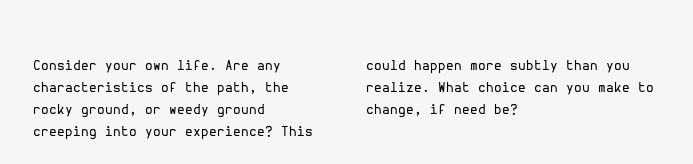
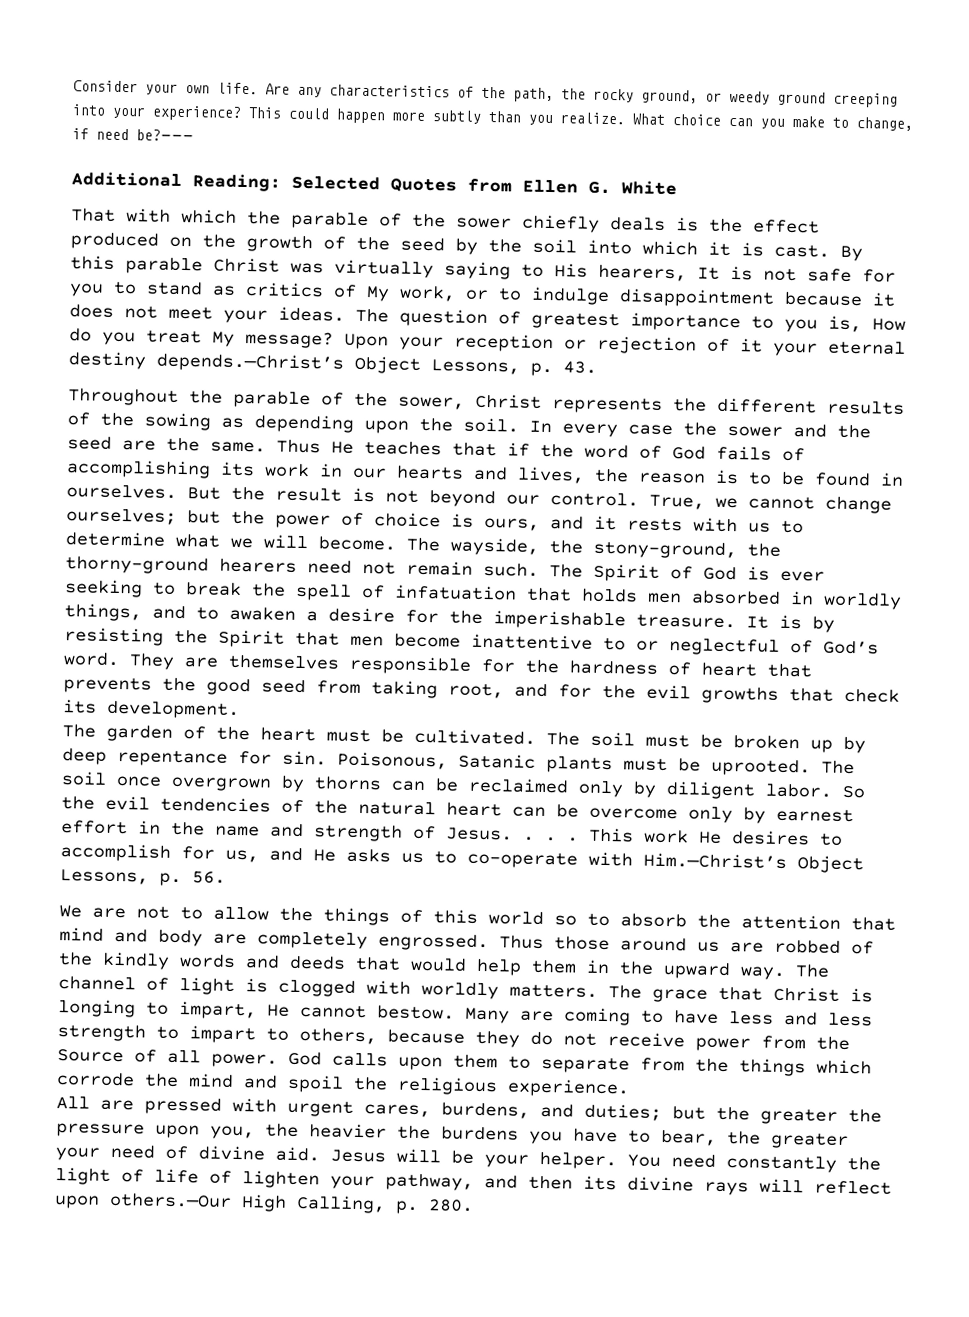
[494,104,518,115] be? -> [136,129,194,142] [71,171,677,196] [71,208,820,234] [70,232,863,262] [70,255,896,283] [69,281,896,308] [69,304,906,333] [69,328,906,357] [68,351,597,377] [68,388,905,415] [67,412,871,439] [67,436,805,462] [66,459,904,487] [66,484,892,514] [66,508,804,534] [65,531,781,560] [65,556,825,582] [64,579,902,610] [64,603,835,633] [64,627,879,656] [63,652,812,678] [63,677,900,704] [63,699,240,719] [62,724,866,754] [62,748,855,777] [61,771,865,800] [61,795,854,824] [61,820,843,846] [60,843,864,874] [60,869,226,887] [59,905,896,931] [59,927,874,955] [58,951,830,980] [58,976,873,1003] [58,999,873,1027] [57,1024,850,1052] [57,1049,872,1077] [56,1072,630,1098] [56,1096,882,1125] [56,1123,849,1150] [55,1144,881,1173] [55,1167,892,1196] [54,1192,474,1214] be?--- // Additional Reading: Selected Quotes from Ellen G. White // That with which the parable of the sower chiefly deals is the effect produced on the growth of the seed by the soil into which it is cast. By this parable Christ was virtually saying to His hearers, It is not safe for you to stand as critics of My work, or to indulge disappointment because it does not meet your ideas. The question of greatest importance to you is, How do you treat My message? Upon your reception or rejection of it your eternal destiny depends.—Christ’s Object Lessons, p. 43. // Throughout the parable of the sower, Christ represents the different results of the sowing as depending upon the soil. In every case the sower and the seed are the same. Thus He teaches that if the word of God fails of accomplishing its work in our hearts and lives, the reason is to be found in ourselves. But the result is not beyond our control. True, we cannot change ourselves; but the power of choice is ours, and it rests with us to determine what we will become. The wayside, the stony-ground, the thorny-ground hearers need not remain such. The Spirit of God is ever seeking to break the spell of infatuation that holds men absorbed in worldly things, and to awaken a desire for the imperishable treasure. It is by resisting the Spirit that men become inattentive to or neglectful of God’s word. They are themselves responsible for the hardness of heart that prevents the good seed from taking root, and for the evil growths that check its development. // The garden of the heart must be cultivated. The soil must be broken up by deep repentance for sin. Poisonous, Satanic plants must be uprooted. The soil once overgrown by thorns can be reclaimed only by diligent labor. So the evil tendencies of the natural heart can be overcome only by earnest effort in the name and strength of Jesus. . . . This work He desires to accomplish for us, and He asks us to co-operate with Him.—Christ’s Object Lessons, p. 56. // We are not to allow the things of this world so to absorb the attention that mind and body are completely engrossed. Thus those around us are robbed of the kindly words and deeds that would help them in the upward way. The channel of light is clogged with worldly matters. The grace that Christ is longing to impart, He cannot bestow. Many are coming to have less and less strength to impart to others, because they do not receive power from the Source of all power. God calls upon them to separate from the things which corrode the mind and spoil the religious experience. // All are pressed with urgent cares, burdens, and duties; but the greater the pressure upon you, the heavier the burdens you have to bear, the greater your need of divine aid. Jesus will be your helper. You need constantly the light of life of lighten your pathway, and then its divine rays will reflect upon others.—Our High Calling, p. 280.

